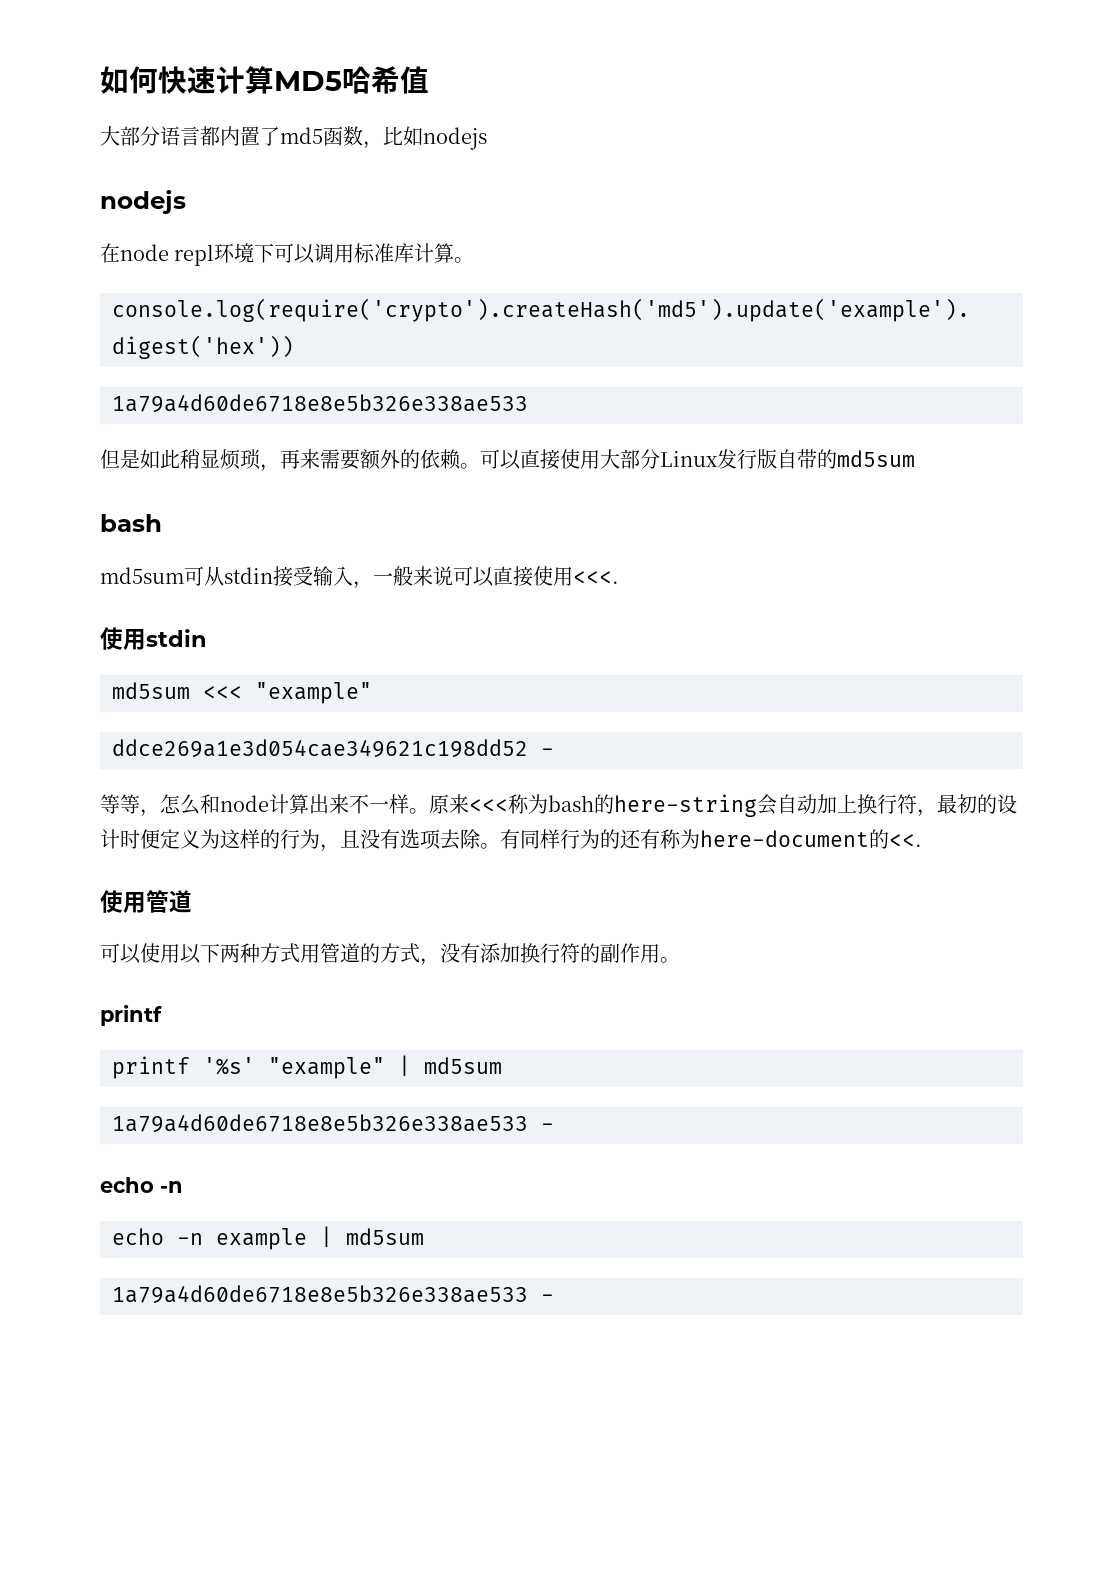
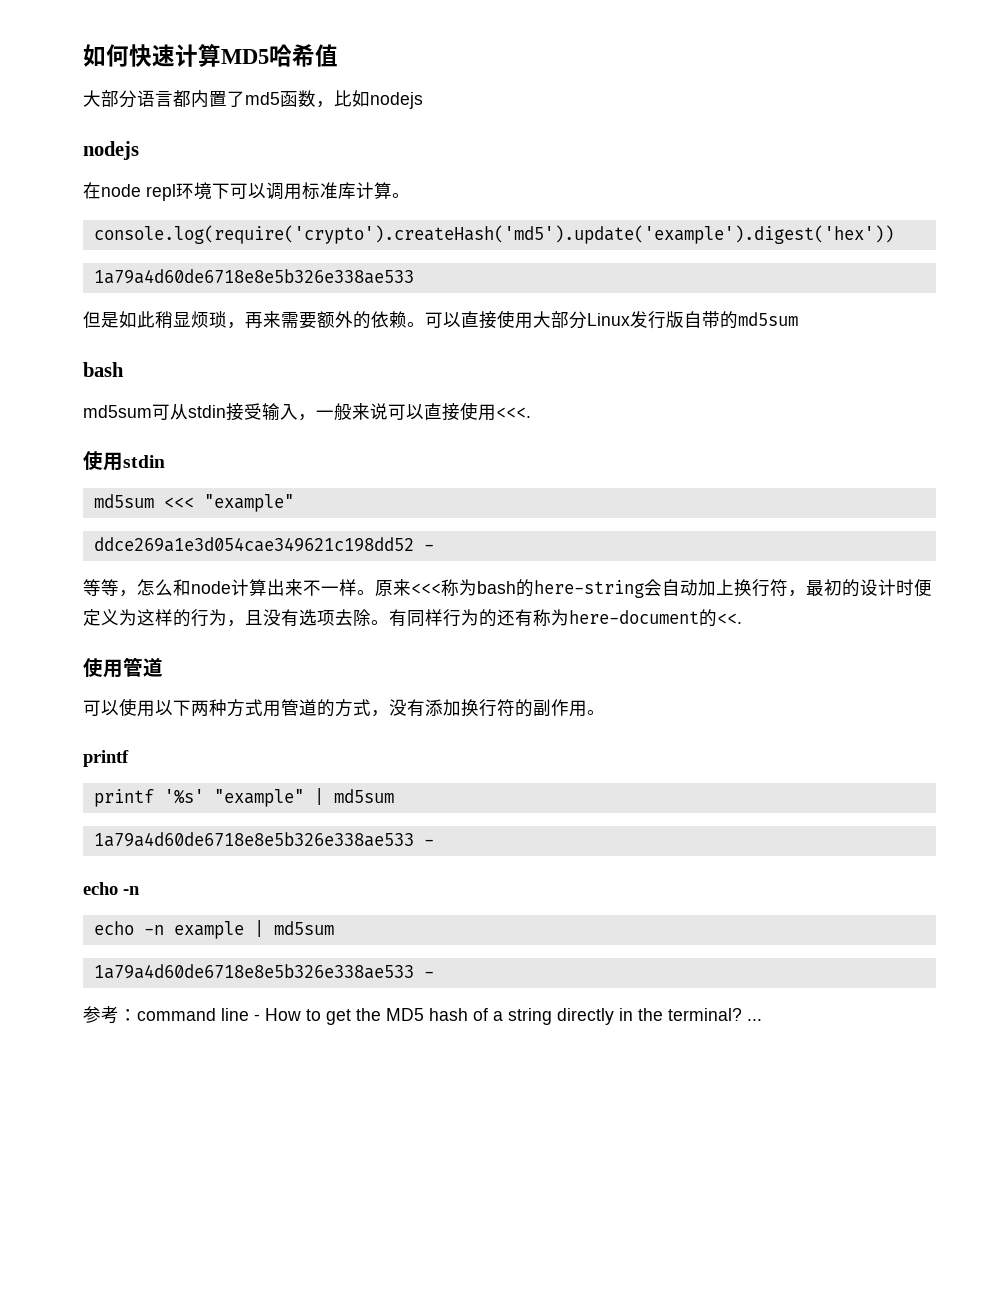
(554, 1298) none -> [83,1006,762,1025] // 参考：command line - How to get the MD5 hash of a string directly in the terminal? ...

